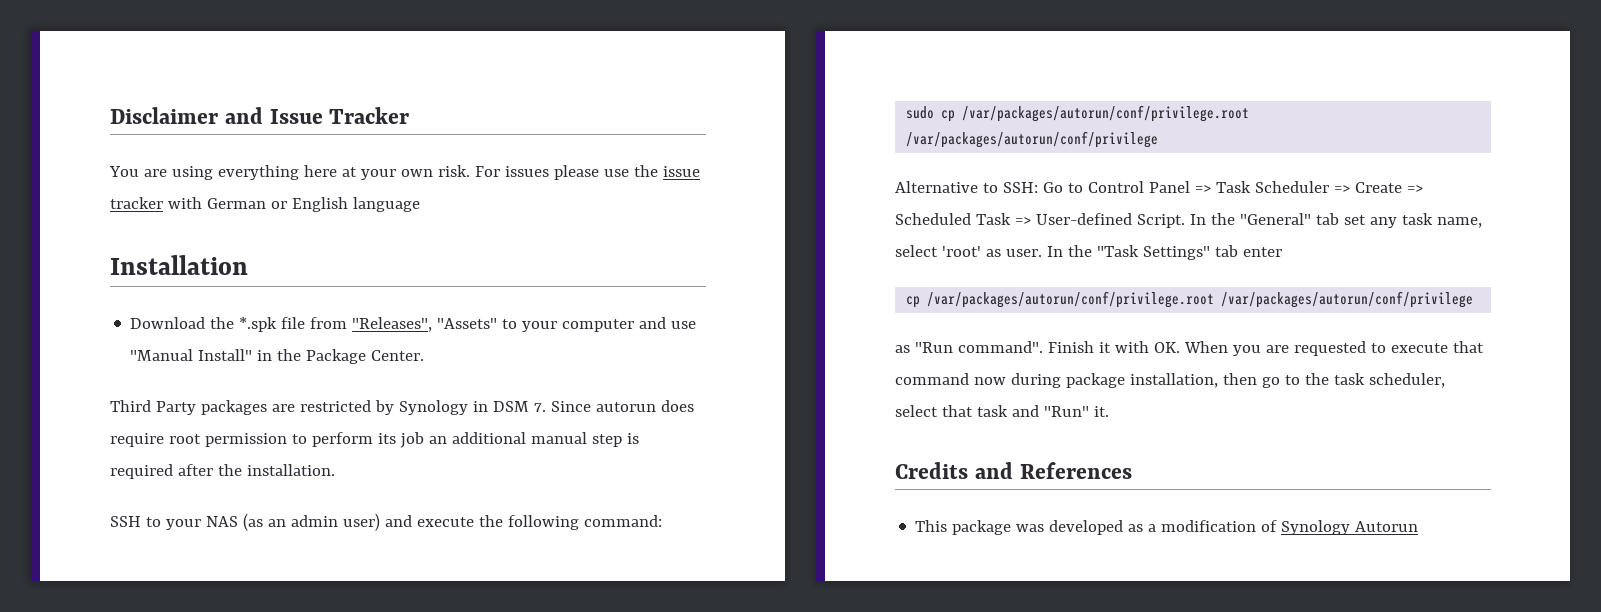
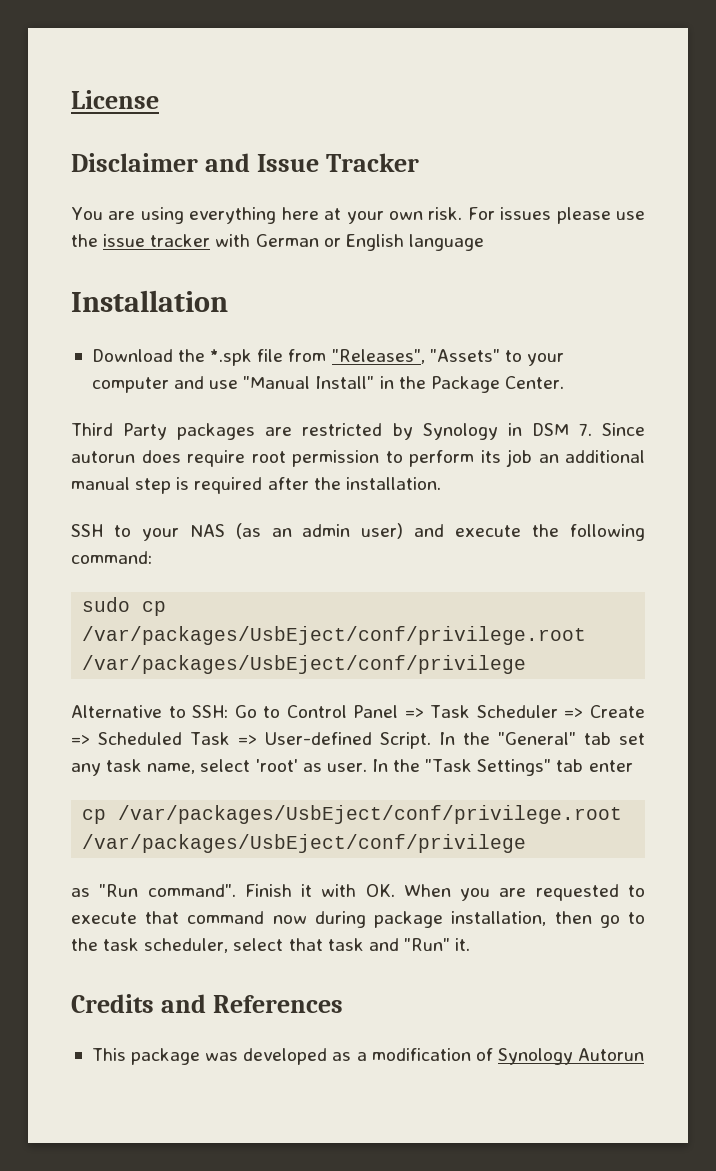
(110, 115) none -> [71,90,159,109] License //
[962,105,1250,122] [906,131,1159,148] /var/packages/autorun/conf/privilege.root /var/packages/autorun/conf/privilege -> [82,626,587,645] [82,655,527,674] /var/packages/UsbEject/conf/privilege.root /var/packages/UsbEject/conf/privilege
[927,291,1474,308] /var/packages/autorun/conf/privilege.root /var/packages/autorun/conf/privilege -> [118,805,623,824] [82,834,527,853] /var/packages/UsbEject/conf/privilege.root /var/packages/UsbEject/conf/privilege

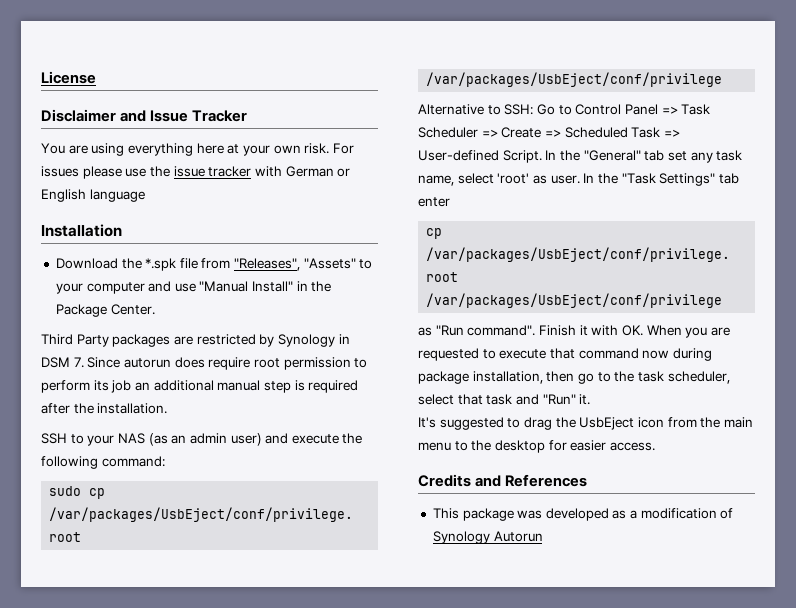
(471, 944) none -> [418,417,753,430] [418,440,655,453] // It's suggested to drag the UsbEject icon from the main menu to the desktop for easier access.

